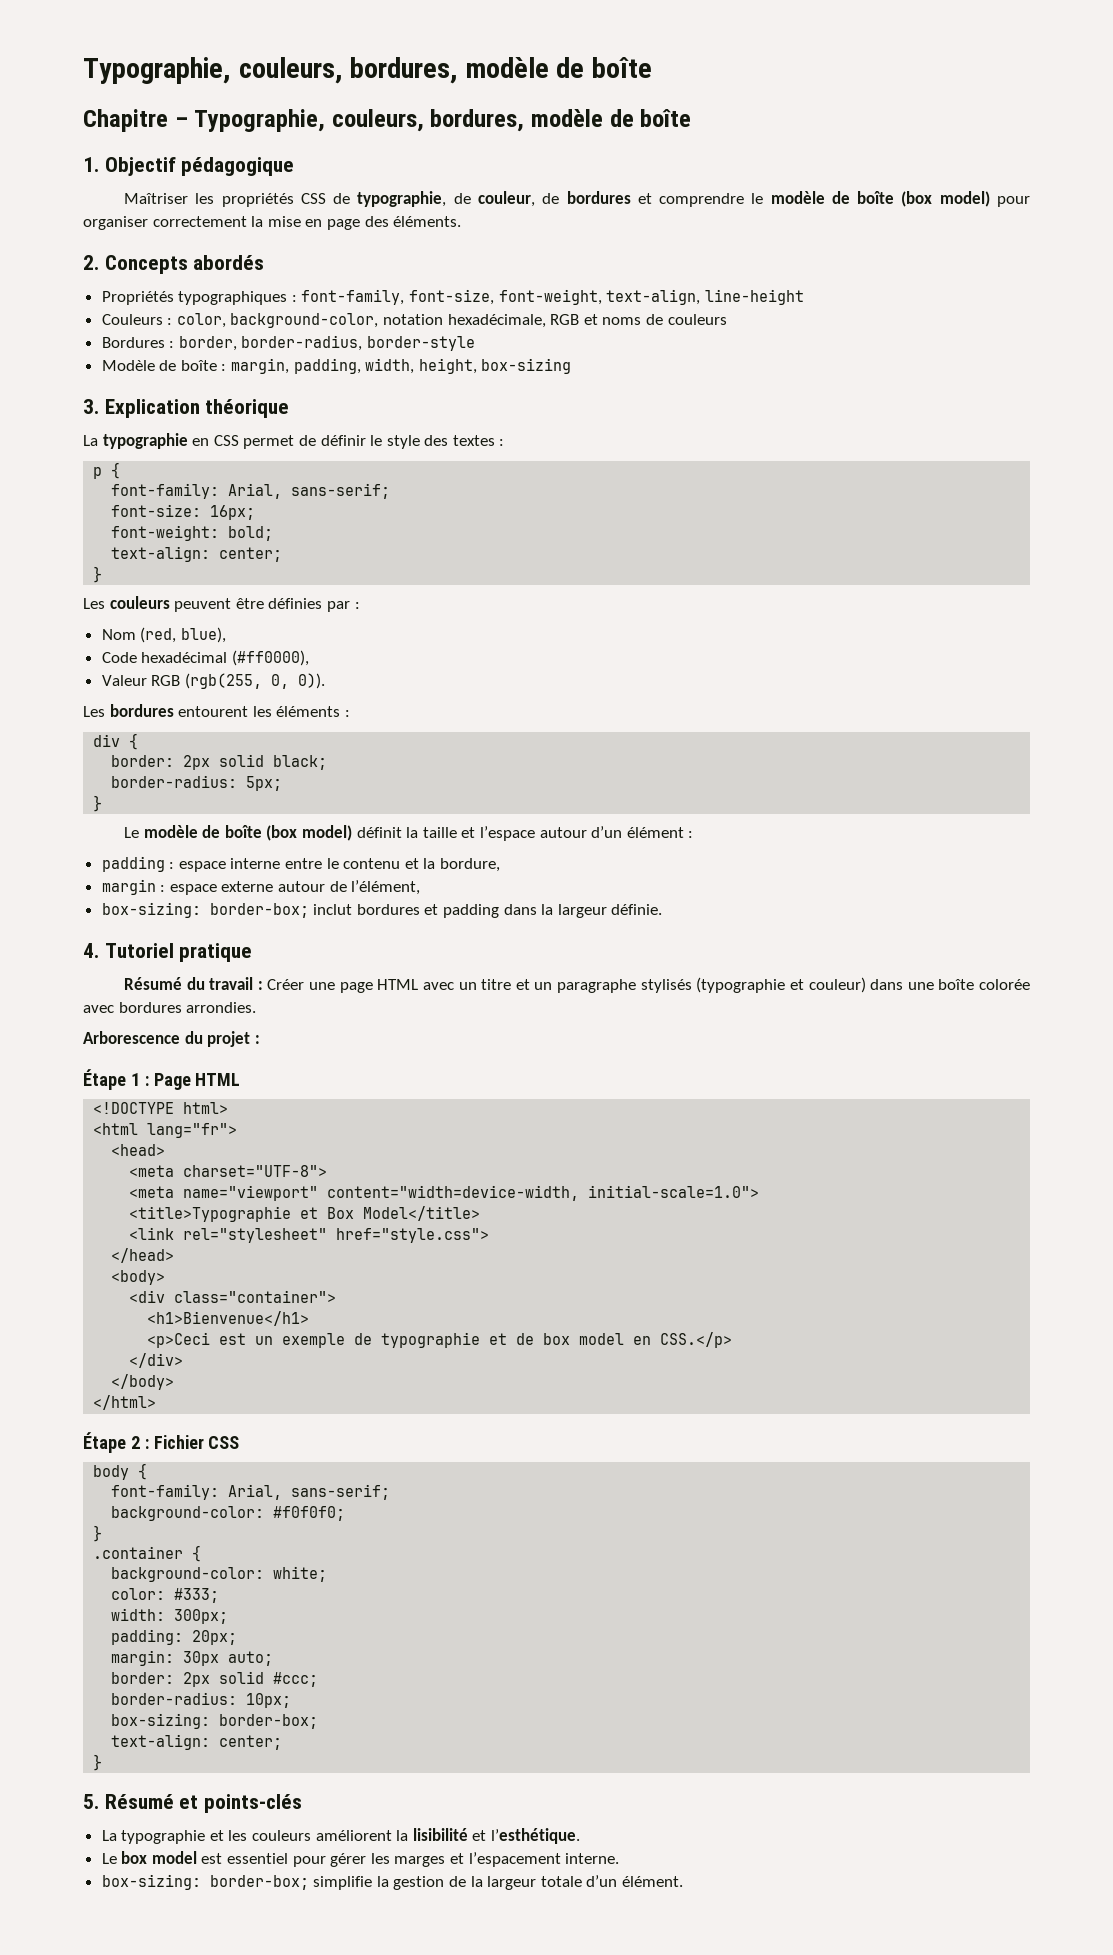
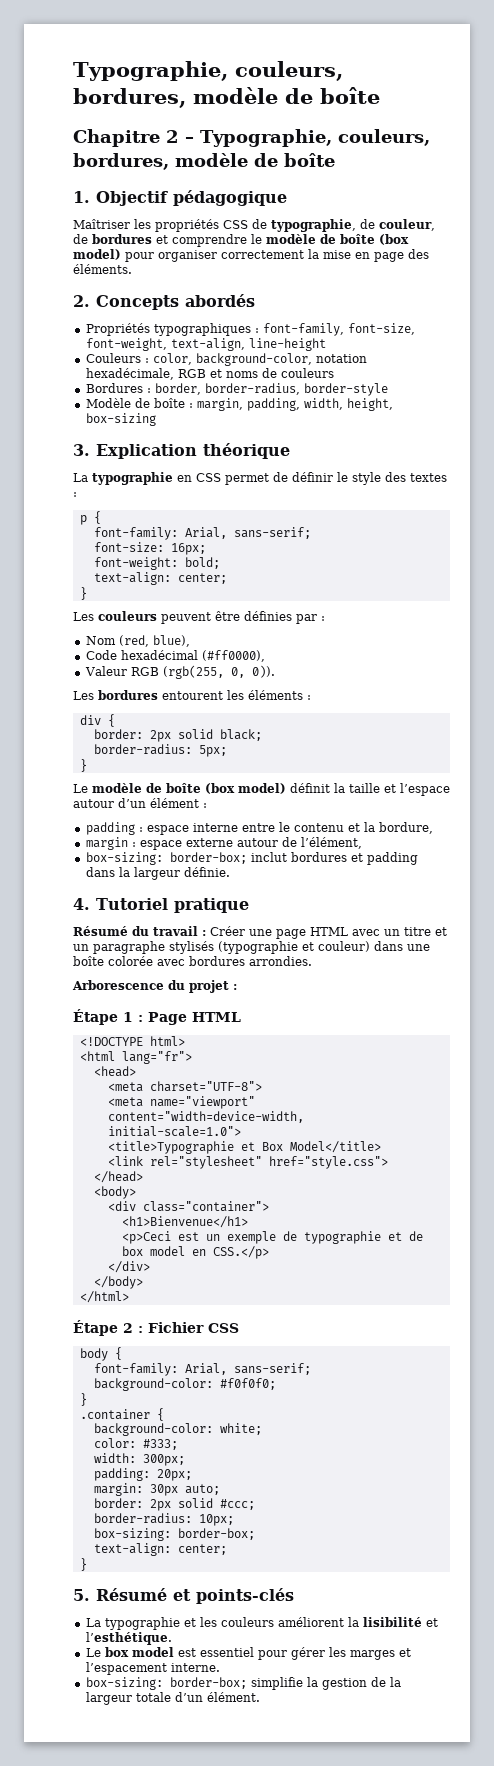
(168, 120) none -> [166,130,179,143] 2

